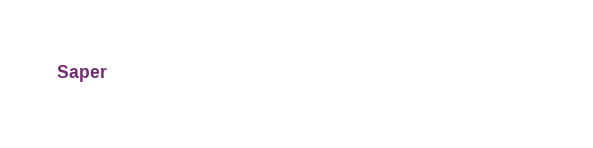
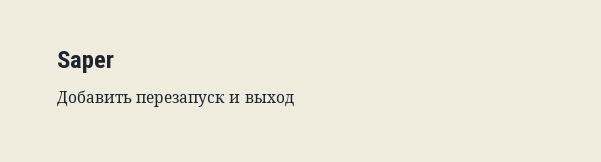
(107, 73) none -> [57,90,294,107] // Добавить перезапуск и выход

